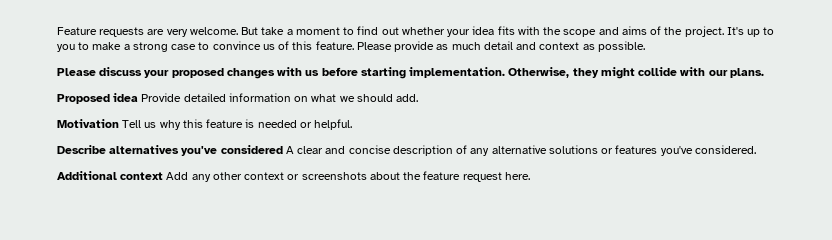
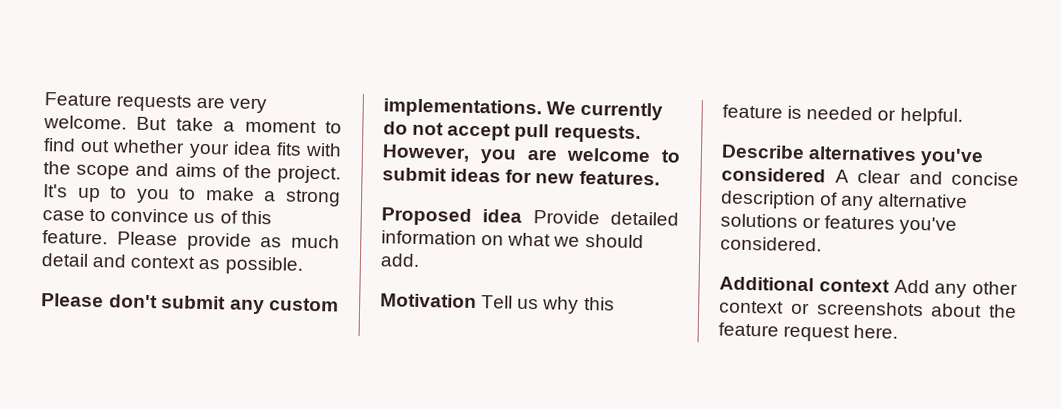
[99,67,764,79] discuss your proposed changes with us before starting implementation. Otherwise, they might collide with our plans. -> [108,294,339,315] [383,98,664,121] [383,121,641,143] [382,144,681,164] [382,167,660,186] don't submit any custom implementations. We currently do not accept pull requests. However, you are welcome to submit ideas for new features.

